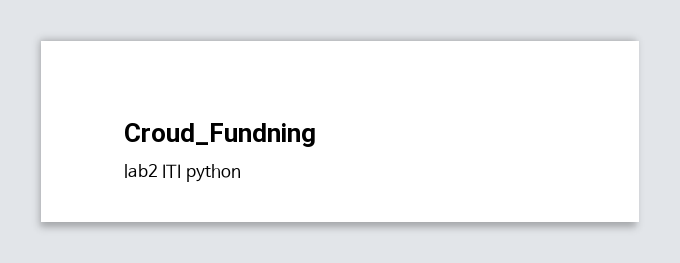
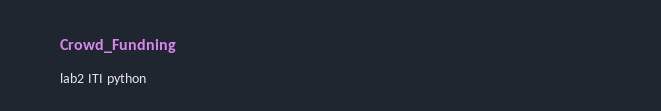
[124,123,316,147] Croud_Fundning -> [60,39,176,53] Crowd_Fundning

